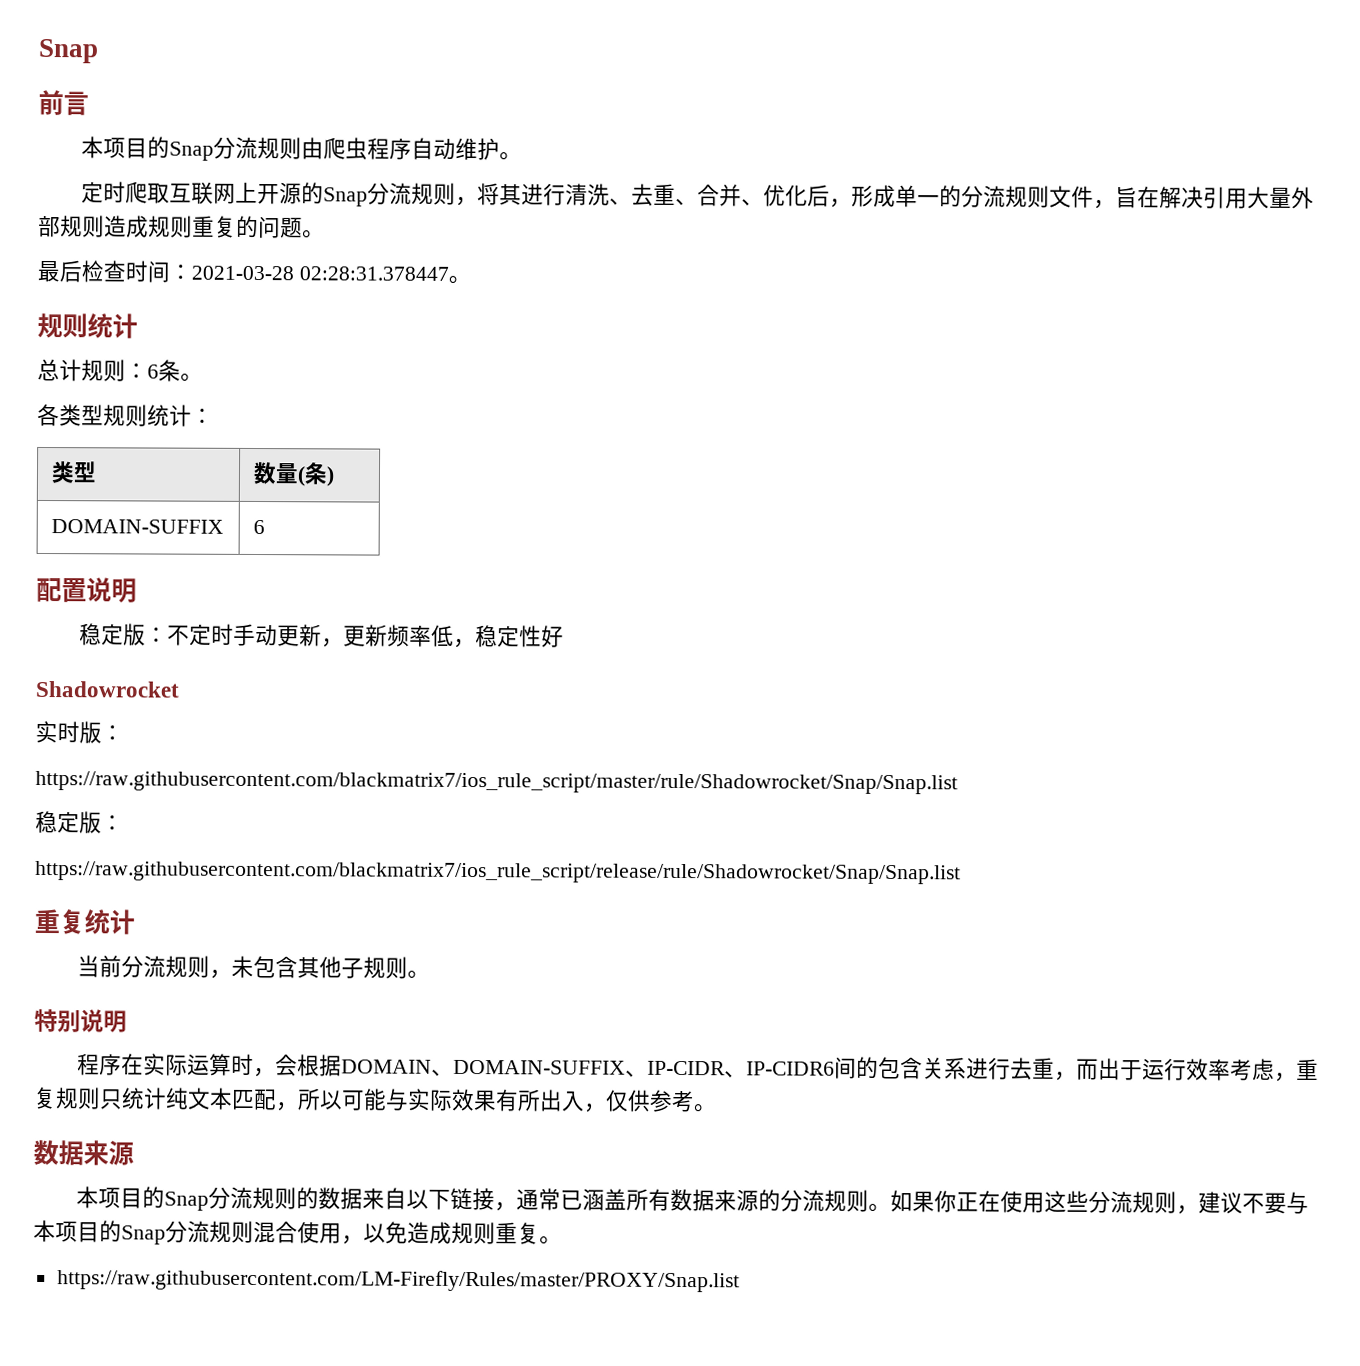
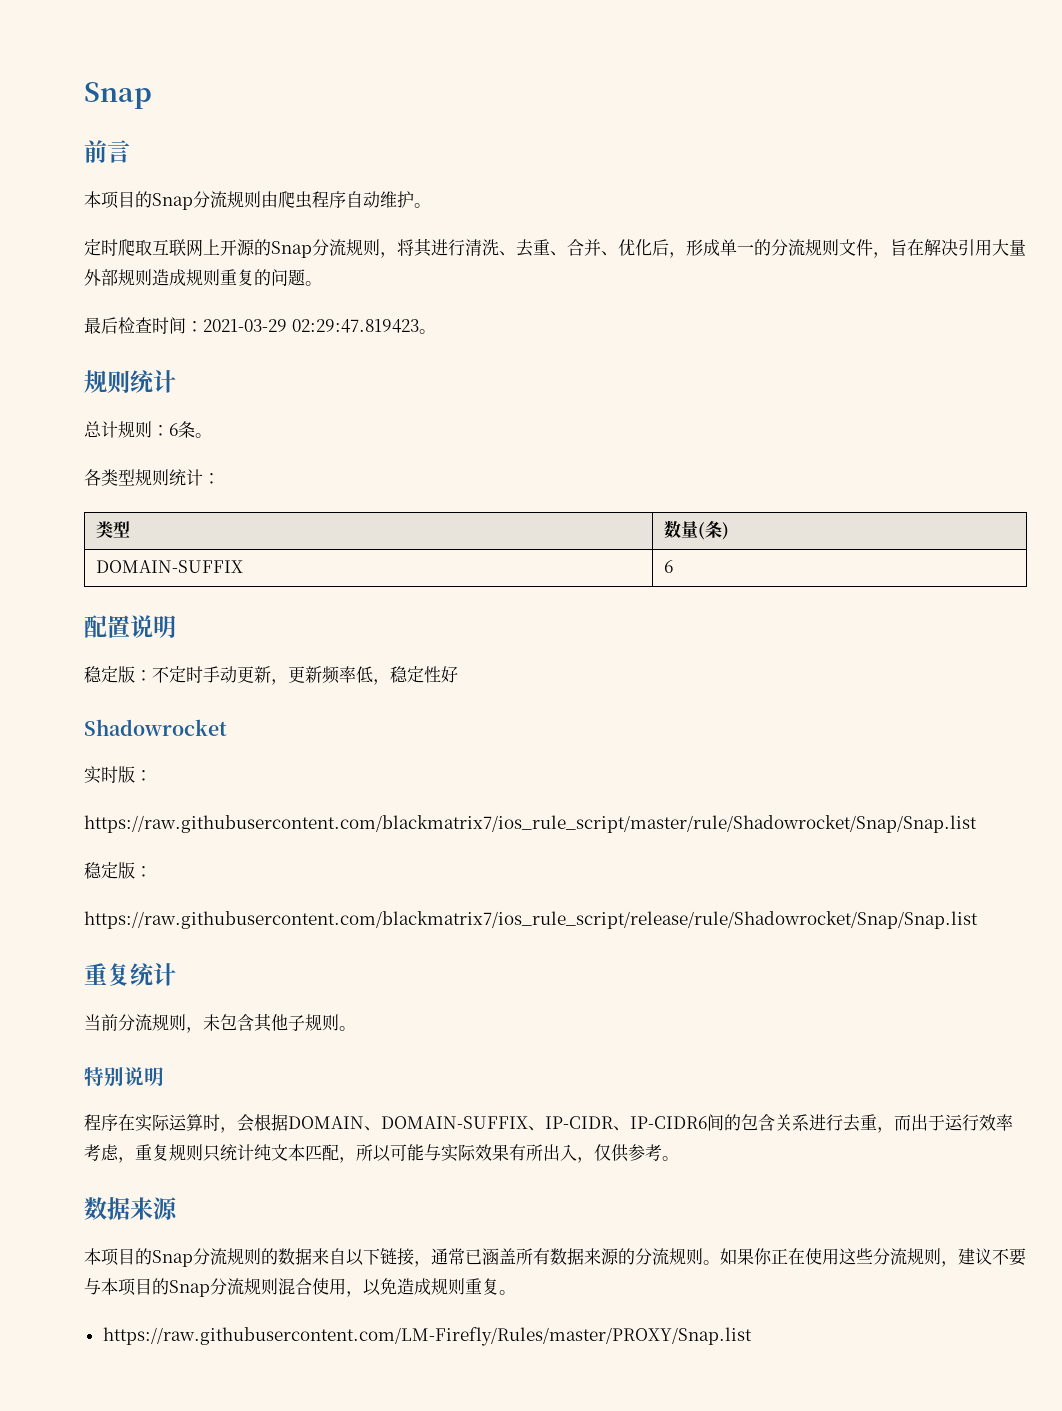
[191,265,449,281] 2021-03-28 02:28:31.378447 -> [203,319,419,333] 2021-03-29 02:29:47.819423

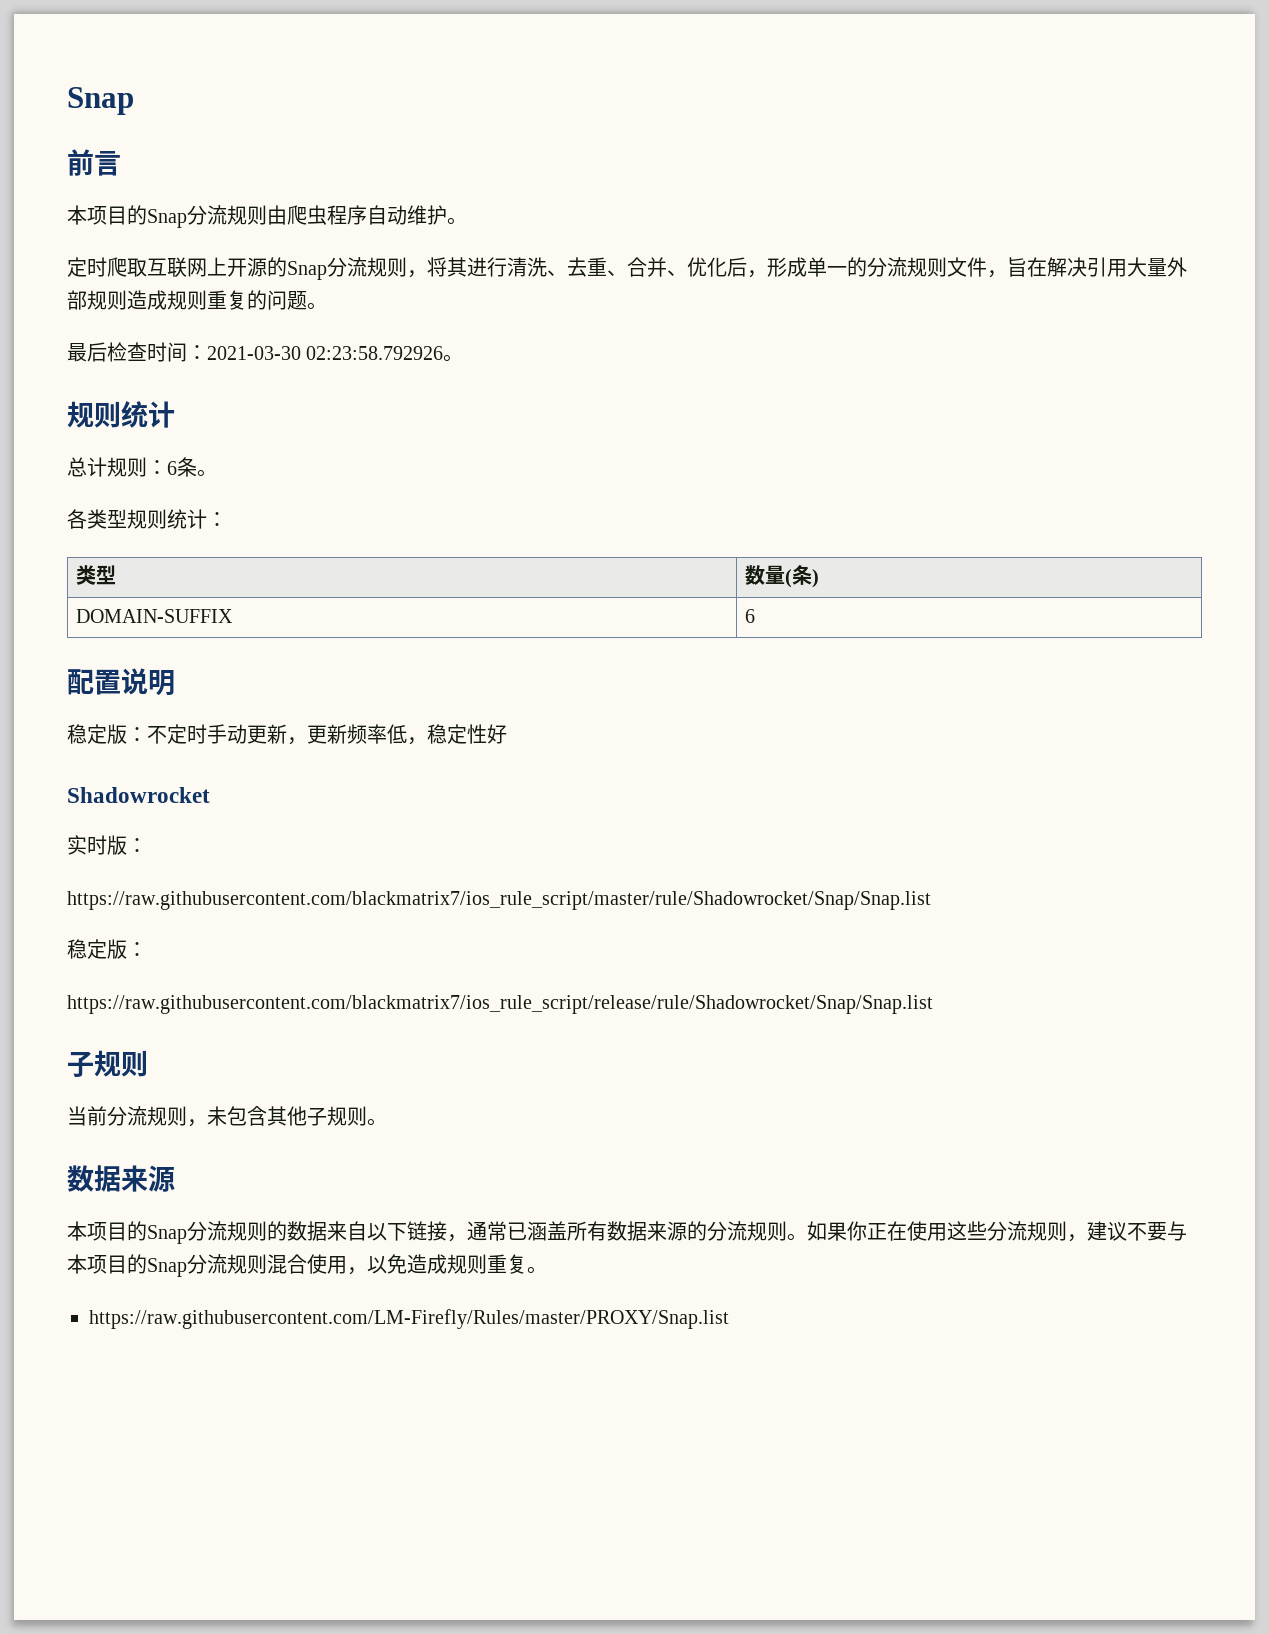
[203,319,419,333] 2021-03-29 02:29:47.819423 -> [207,346,444,360] 2021-03-30 02:23:58.792926
[84,963,176,986] 重复统计 -> [67,1050,148,1078] 子规则
[84,1067,164,1087] [84,1114,1013,1133] [84,1144,679,1163] // 特别说明 // 程序在实际运算时，会根据DOMAIN、DOMAIN-SUFFIX、IP-CIDR、IP-CIDR6间的包含关系进行去重，而出于运行效率考虑，重复规则只统计纯文本匹配，所以可能与实际效果有所出入，仅供参考。 -> (387, 1122) none

